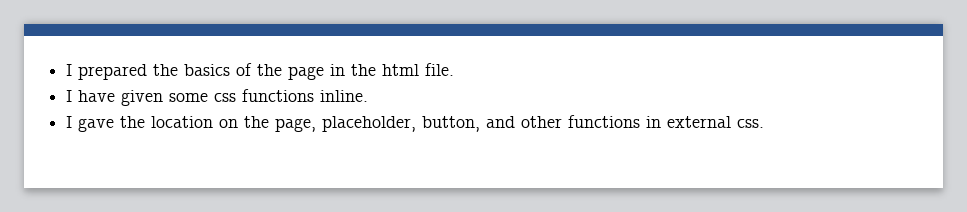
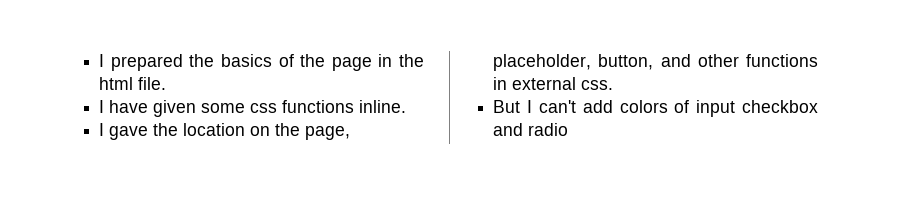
(765, 123) none -> [493,100,818,117] [493,123,569,136] // But I can't add colors of input checkbox and radio

